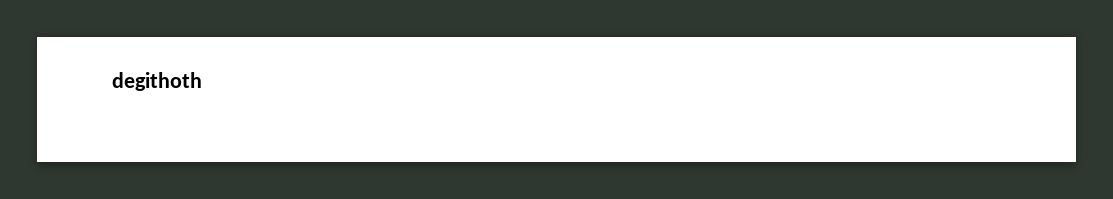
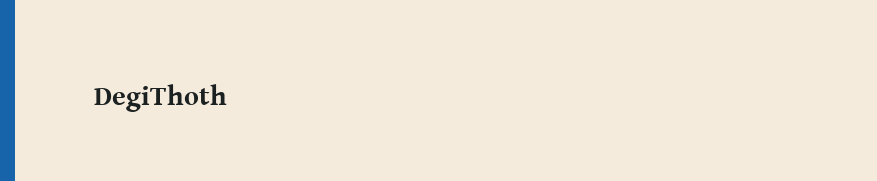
[112,72,202,91] degithoth -> [94,84,227,112] DegiThoth

